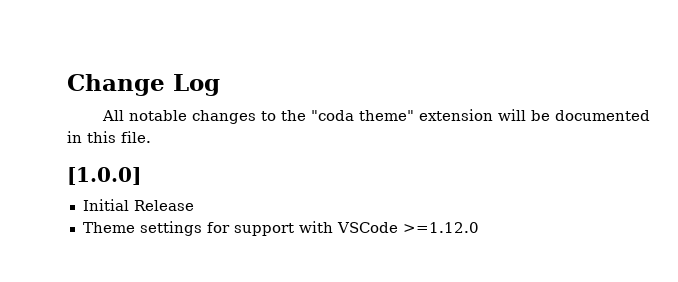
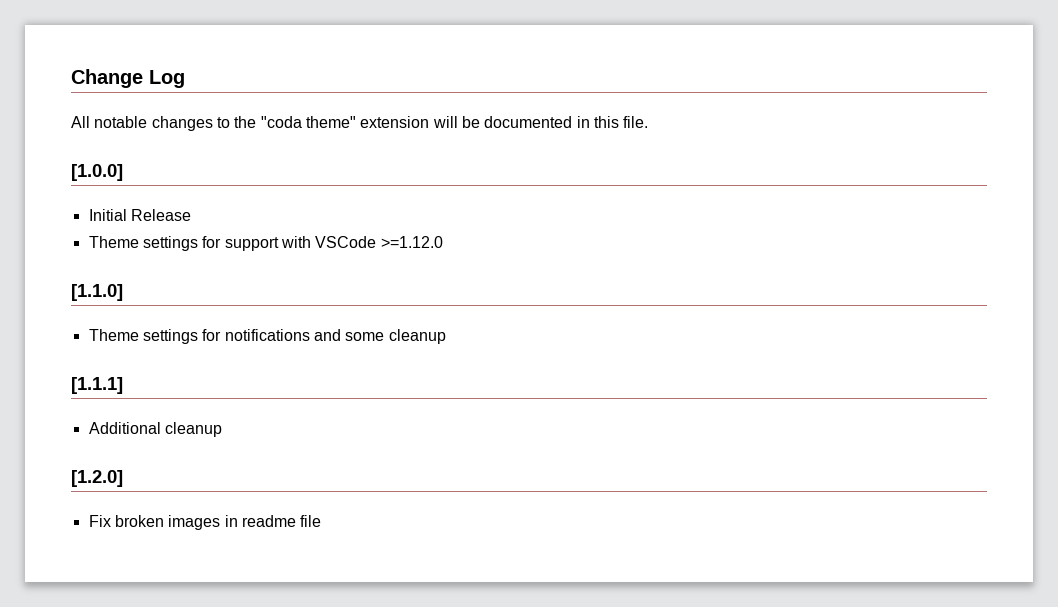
(479, 227) none -> [71,284,123,301] [88,329,446,344] [71,377,123,394] [88,422,222,437] [71,470,123,487] [88,515,322,530] // [1.1.0] // Theme settings for notifications and some cleanup // [1.1.1] // Additional cleanup // [1.2.0] // Fix broken images in readme file

